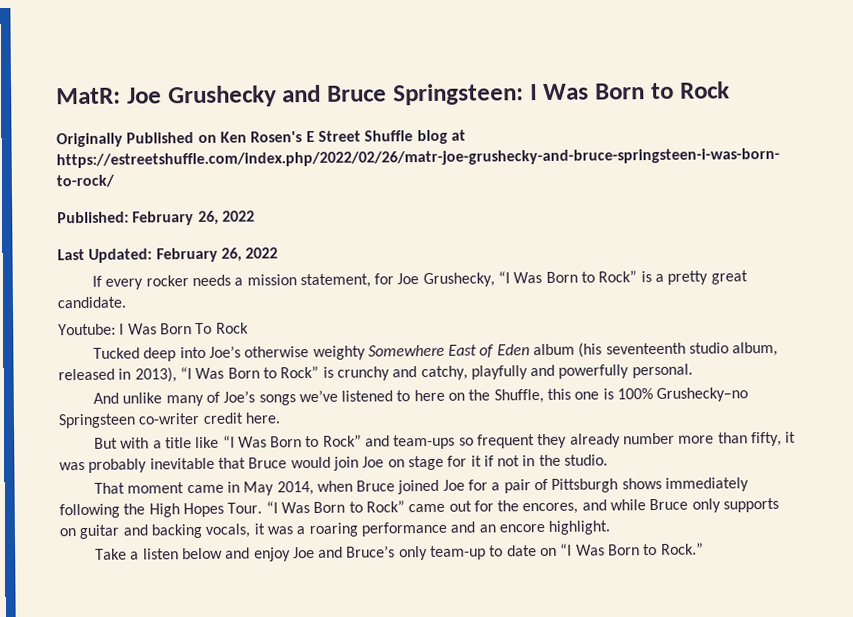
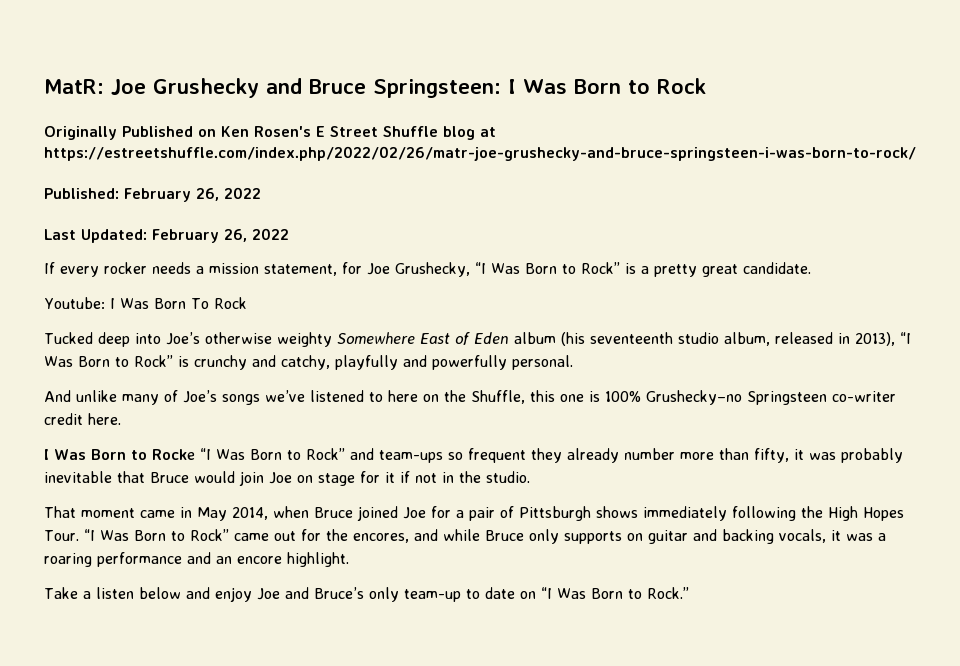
[93,436,220,449] But with a title like -> [44,449,195,460] I Was Born to Rocke

